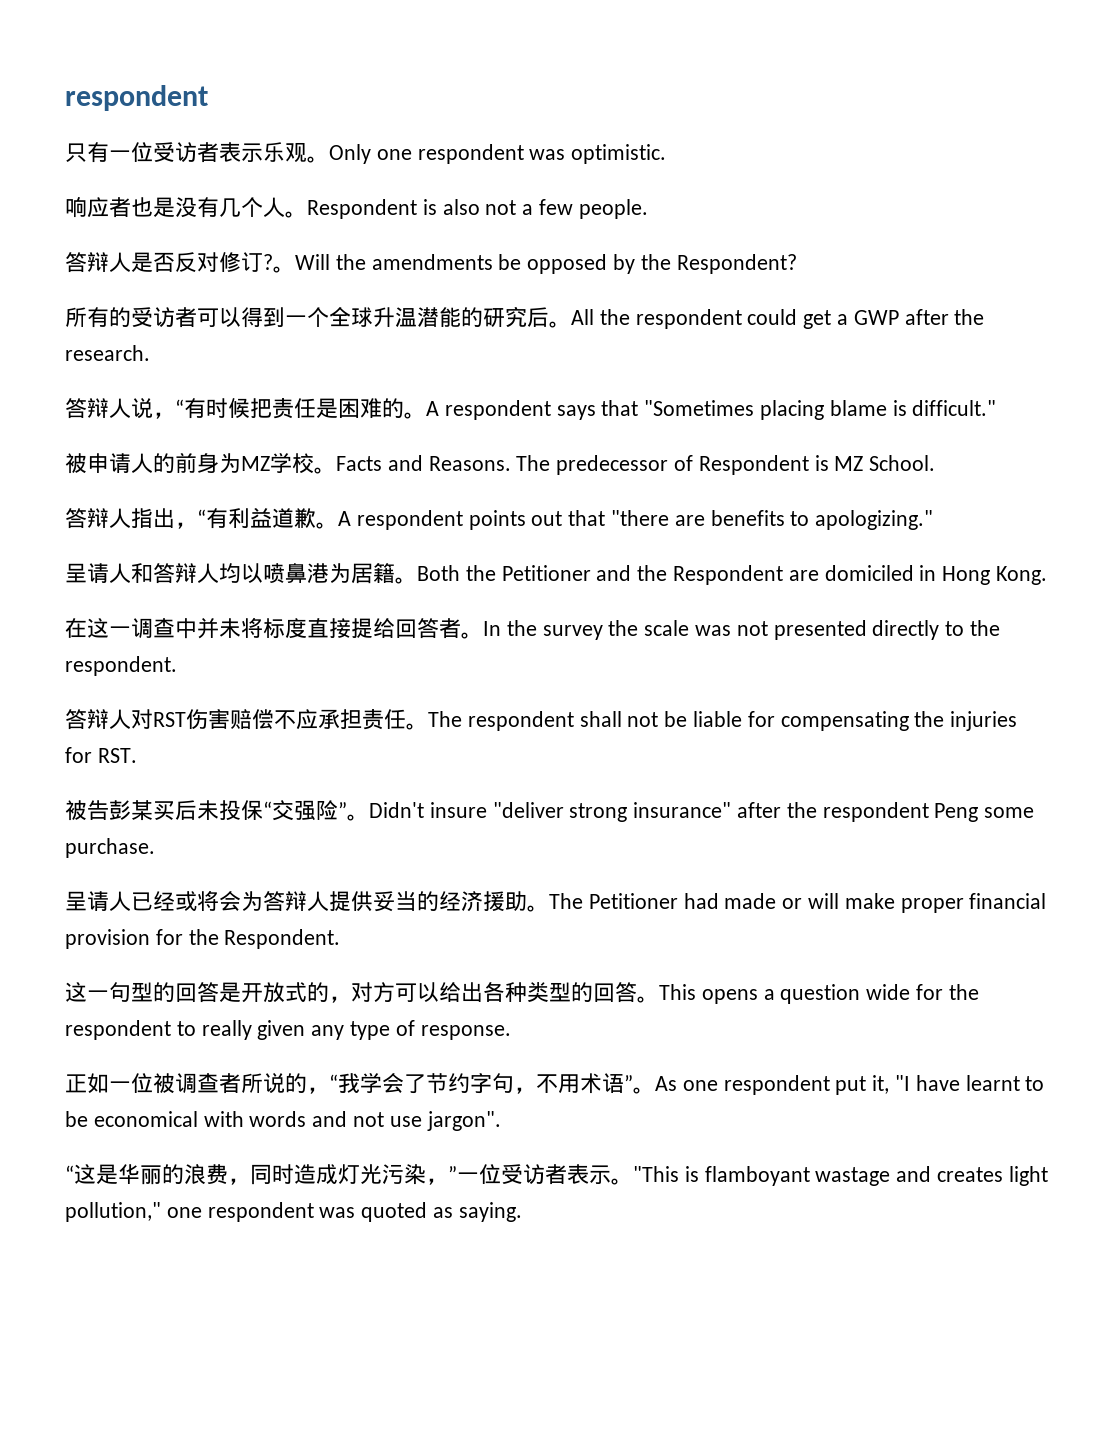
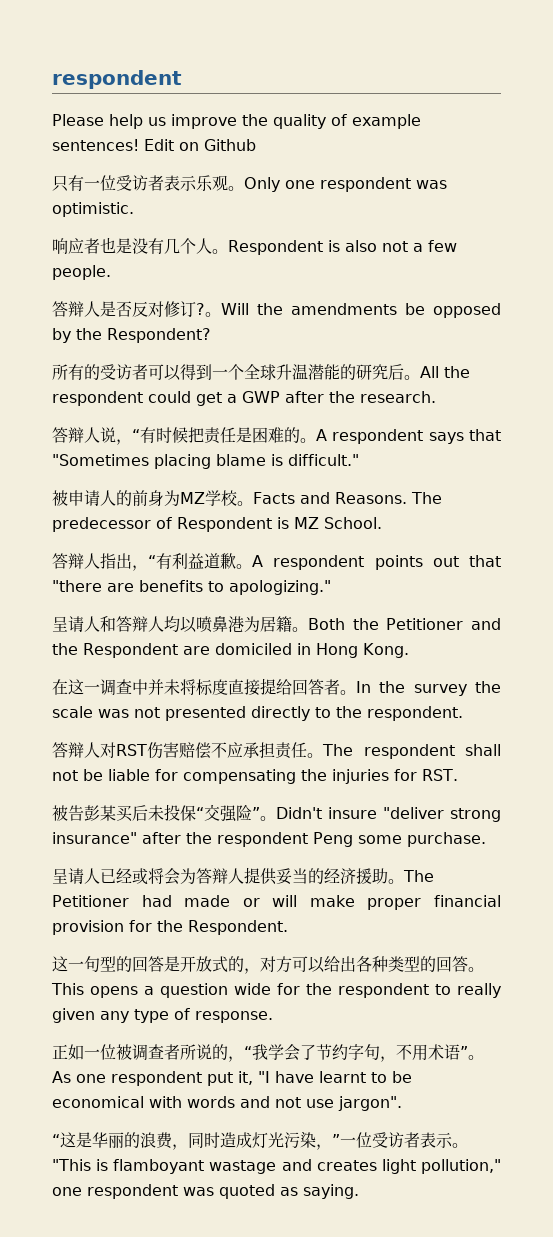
[65,85,208,111] respondent -> [52,70,182,89] [52,114,421,129] [52,139,256,151] respondent // Please help us improve the quality of example sentences! Edit on Github

